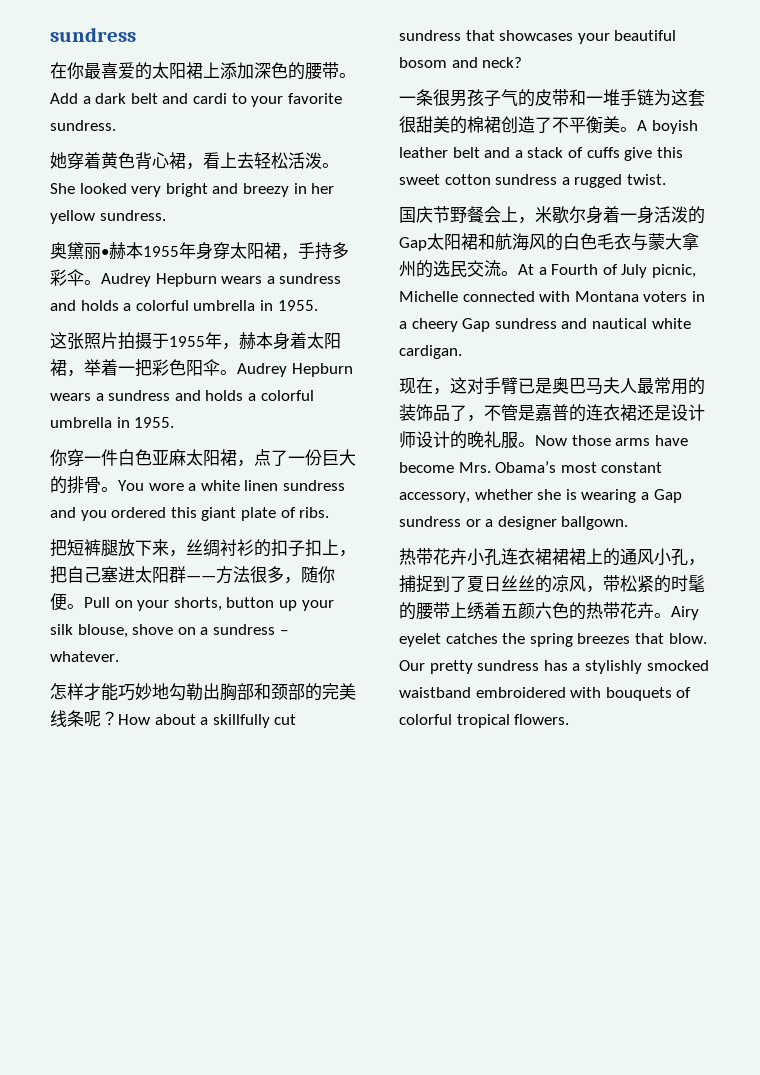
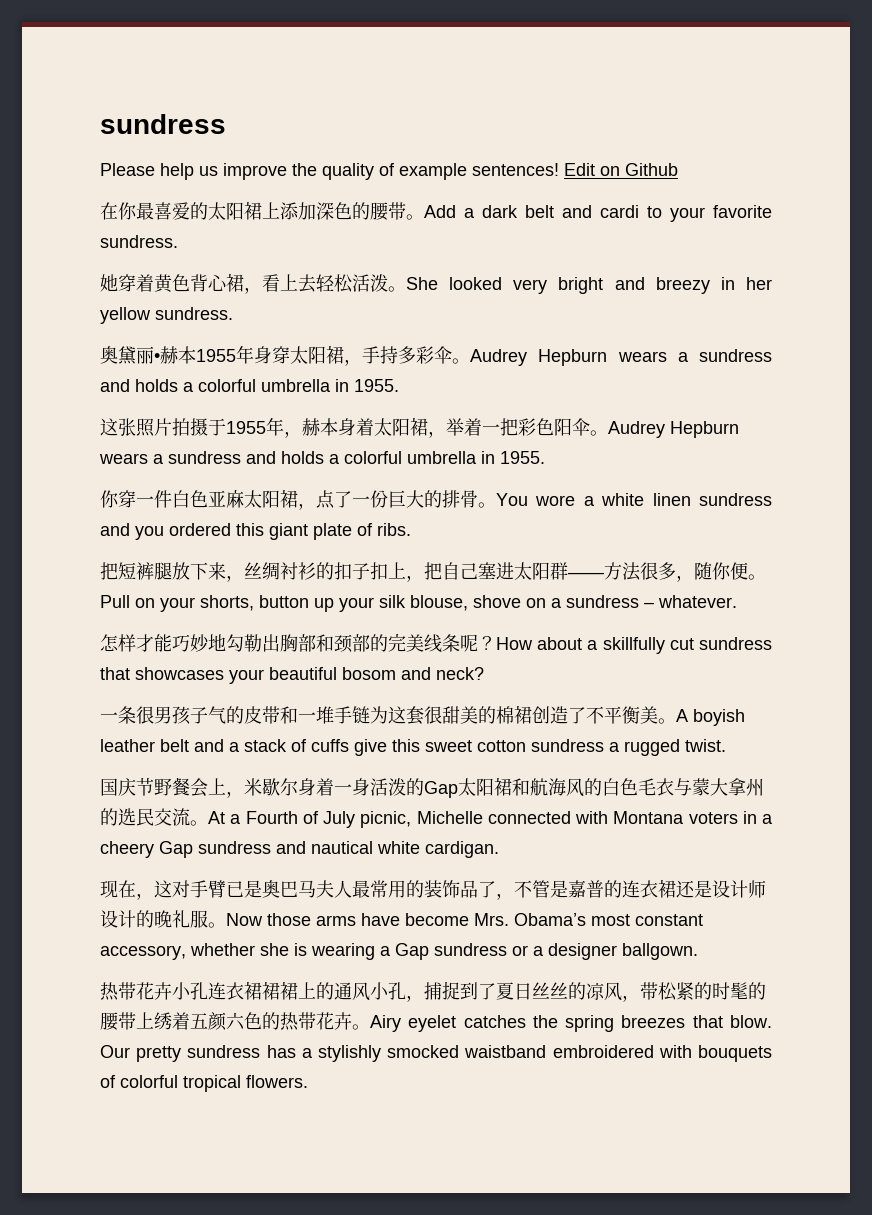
[50,27,136,42] sundress -> [100,114,226,134] [100,163,678,180] sundress // Please help us improve the quality of example sentences! Edit on Github

